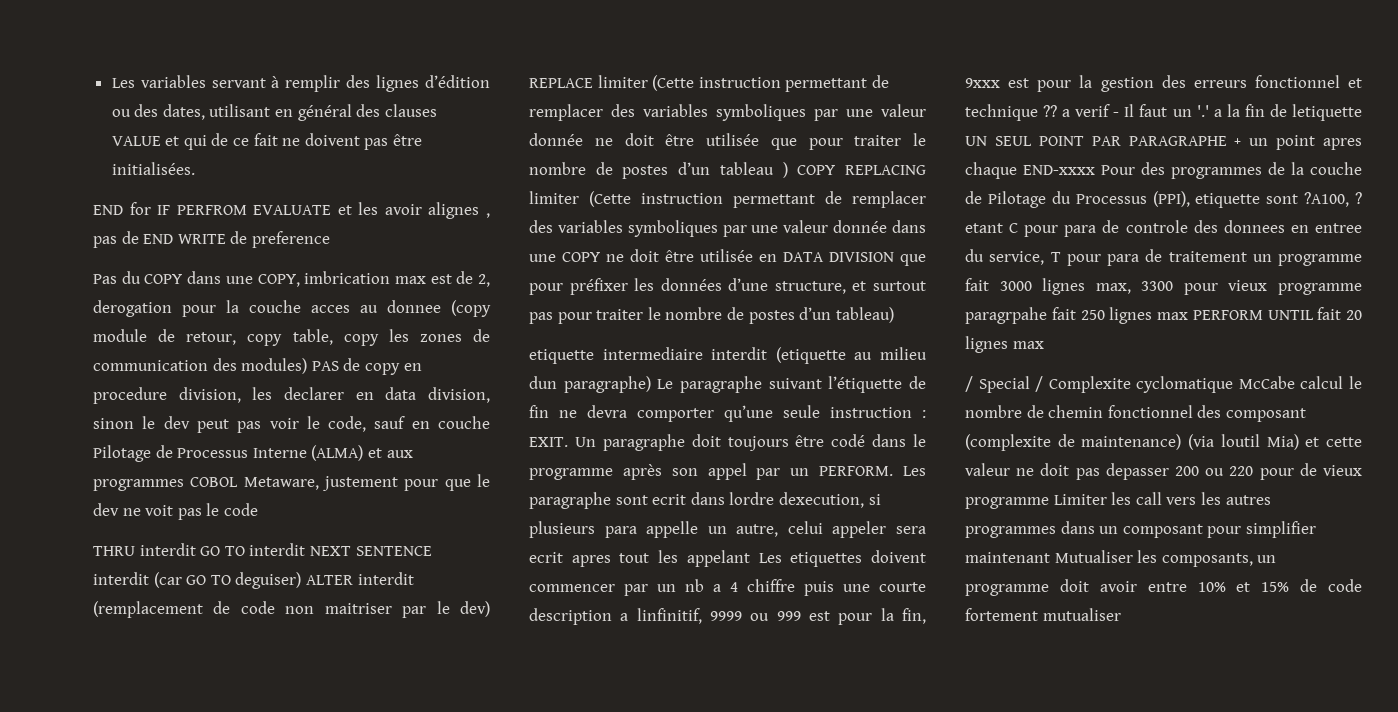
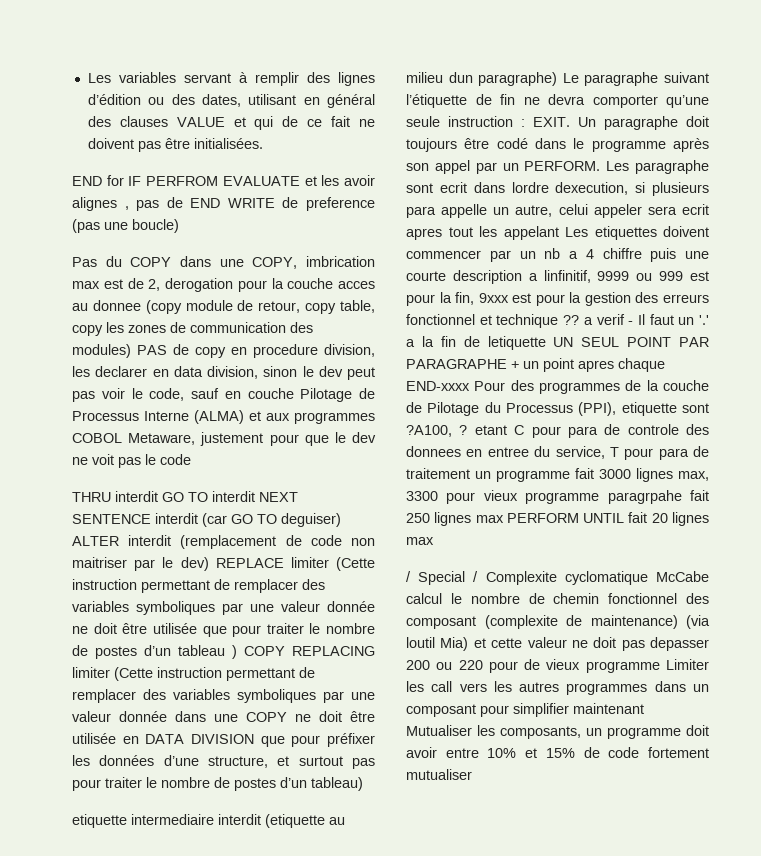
(330, 239) none -> [72,219,179,233] (pas une boucle)

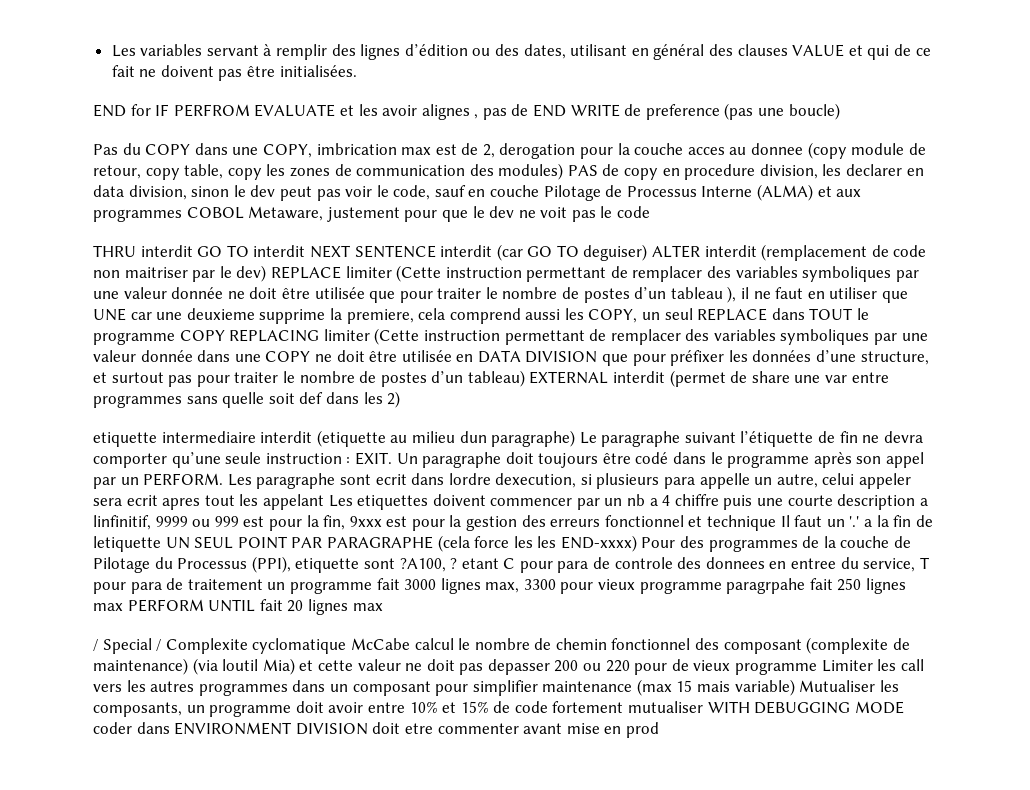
[232,645,237,659] ) -> [727,286,908,303] [93,308,870,324] [93,332,175,345] ), il ne faut en utiliser que UNE car une deuxieme supprime la premiere, cela comprend aussi les COPY, un seul REPLACE dans TOUT le programme
(363, 784) none -> [529,370,889,387] [93,391,401,408] EXTERNAL interdit (permet de share une var entre programmes sans quelle soit def dans les 2)
[563,314,634,325] ?? a verif - -> (777, 523) none
[511,358,665,372] [406,381,470,391] + un point apres chaque END-xxxx -> [437,535,637,552] (cela force les les END-xxxx)
[573,703,644,714] maintenant -> [542,679,795,696] maintenance (max 15 mais variable)
(472, 774) none -> [707,701,904,714] [93,722,659,738] WITH DEBUGGING MODE coder dans ENVIRONMENT DIVISION doit etre commenter avant mise en prod

